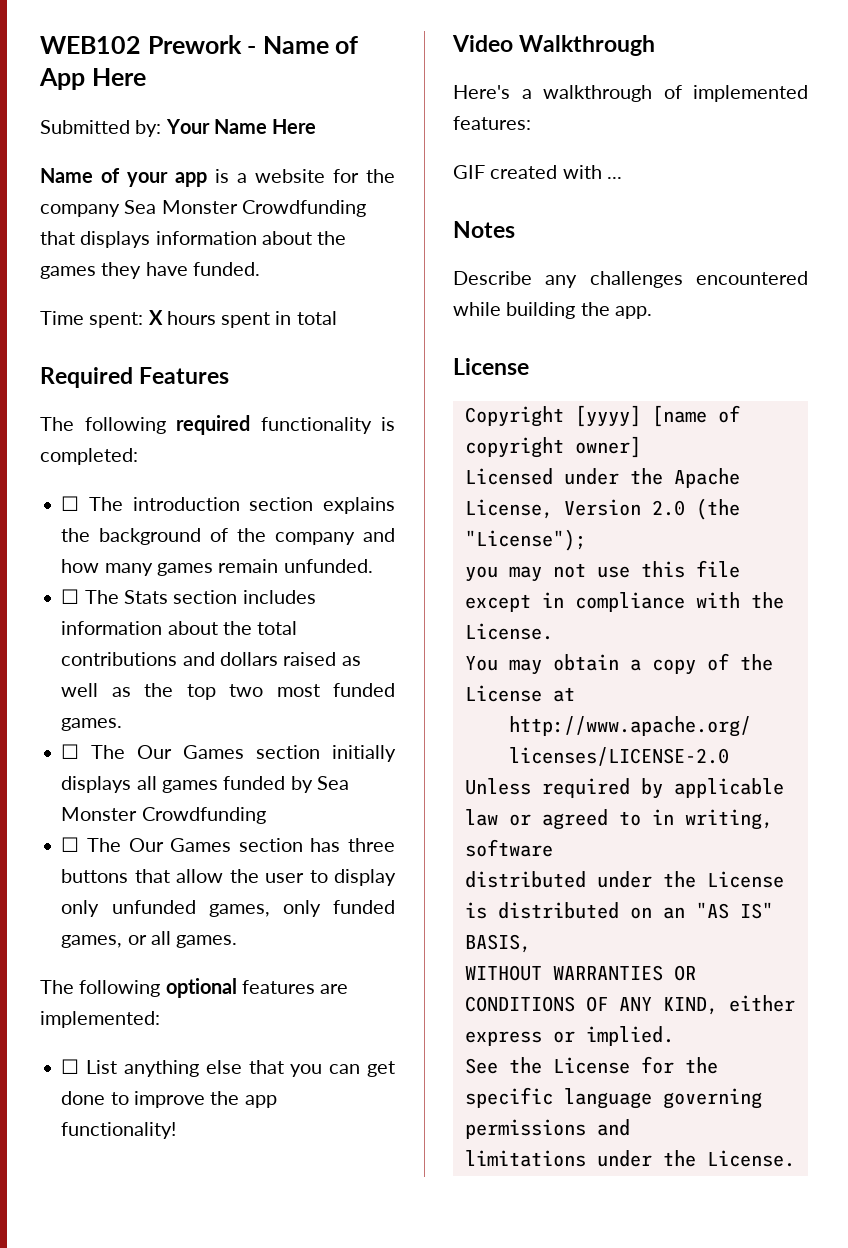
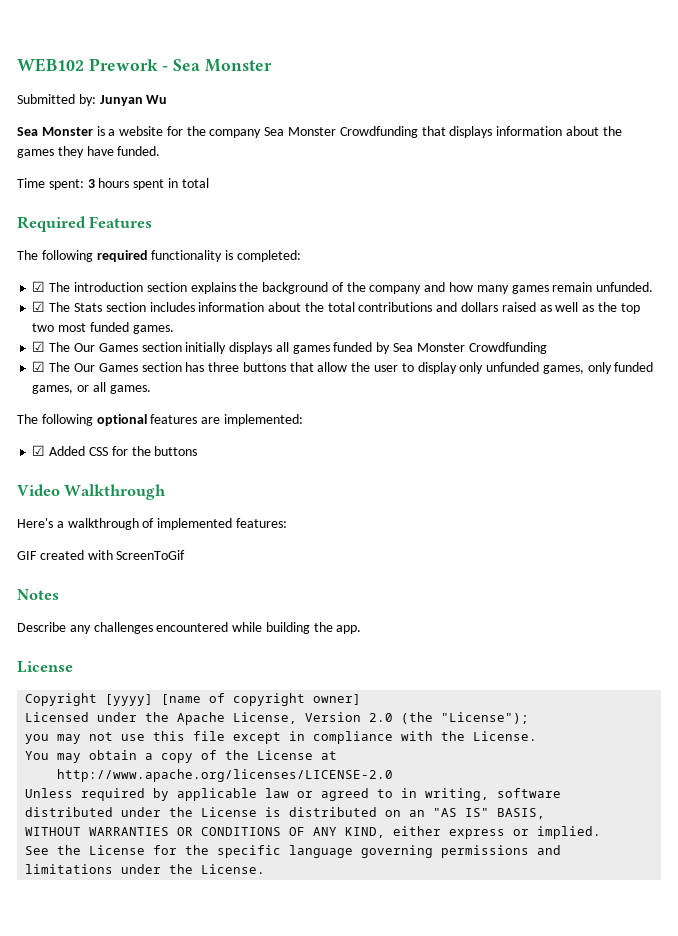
[262,36,359,54] [39,68,146,90] [40,119,317,137] [40,168,207,187] Name of App Here // Submitted by: Your Name Here // Name of your app -> [173,59,272,72] [17,94,168,106] [17,127,93,136] Sea Monster // Submitted by: Junyan Wu // Sea Monster
[148,310,163,325] X -> [87,179,95,188] 3
[61,496,80,511] ☐ -> [32,281,46,292] ☑
[61,589,80,604] ☐ -> [32,301,46,312] ☑
[61,744,80,759] ☐ -> [32,341,46,352] ☑
[61,837,80,852] ☐ -> [32,361,46,372] ☑
[61,1059,395,1077] [61,1091,277,1108] [61,1122,177,1139] ☐ List anything else that you can get done to improve the app functionality! -> [32,445,198,456] ☑ Added CSS for the buttons
[606,177,622,179] ... -> [116,550,186,560] ScreenToGif

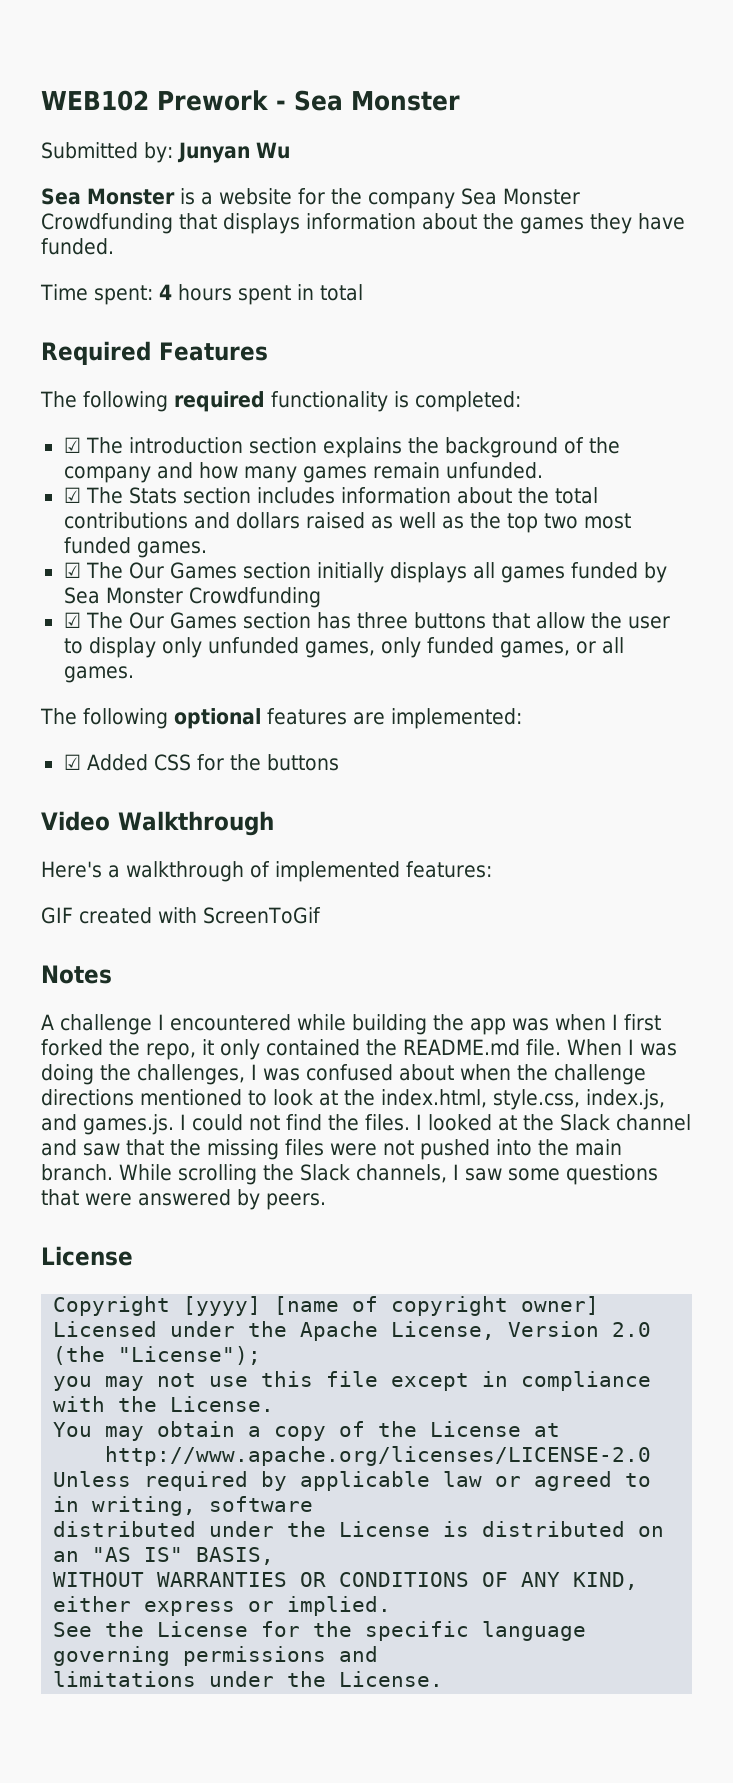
[87,179,95,188] 3 -> [158,284,172,300] 4
[17,622,153,634] Describe any challenges -> [41,1014,164,1035] A challenge I
[336,625,362,634] app. -> [470,1014,661,1035] [41,1039,677,1060] [41,1064,646,1085] [41,1089,665,1110] [41,1114,691,1135] [41,1139,622,1160] [41,1164,658,1185] [41,1189,326,1210] app was when I first forked the repo, it only contained the README.md file. When I was doing the challenges, I was confused about when the challenge directions mentioned to look at the index.html, style.css, index.js, and games.js. I could not find the files. I looked at the Slack channel and saw that the missing files were not pushed into the main branch. While scrolling the Slack channels, I saw some questions that were answered by peers.

